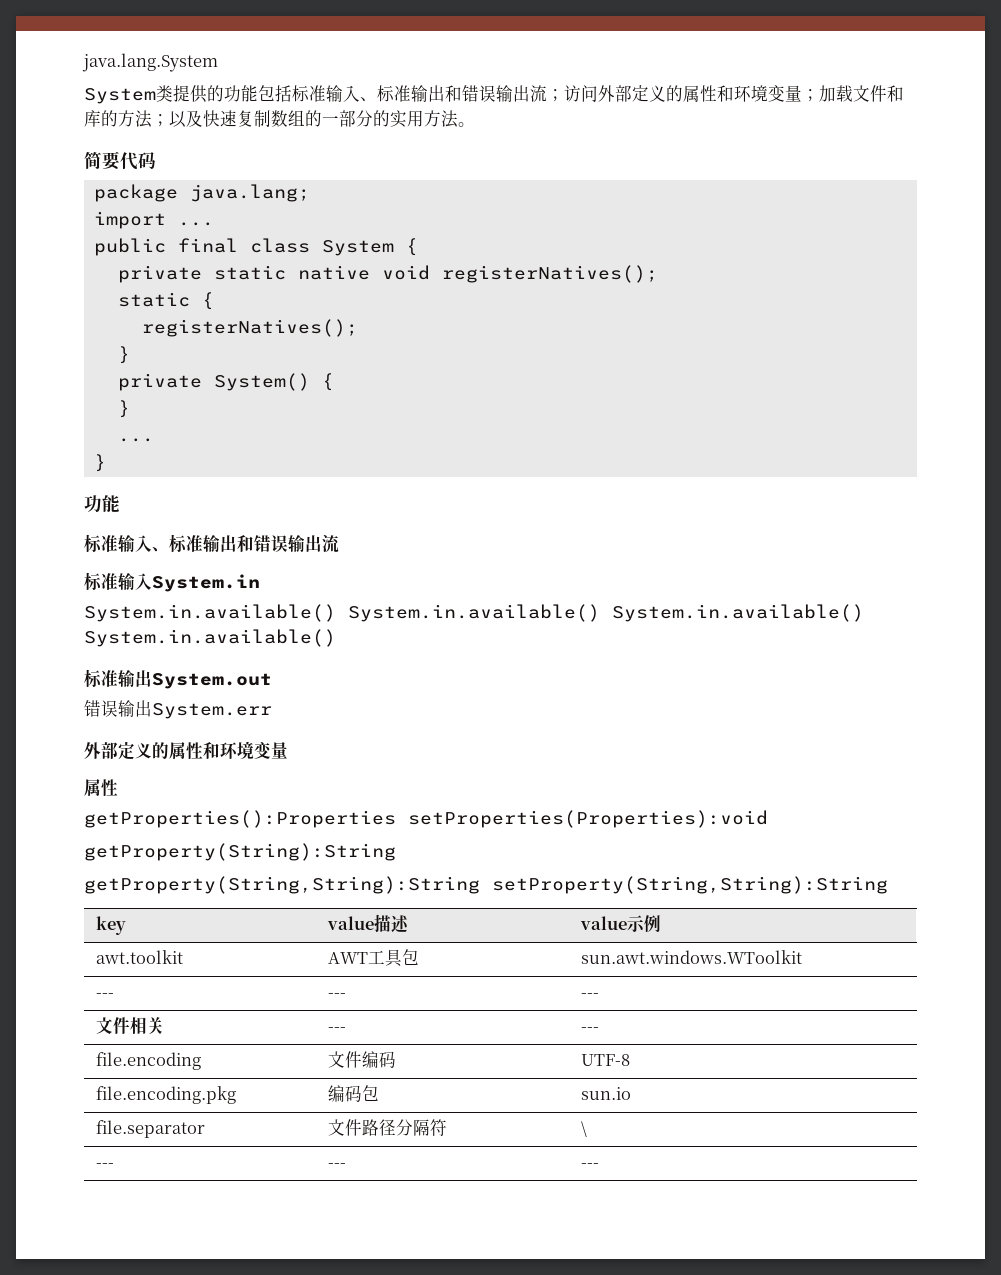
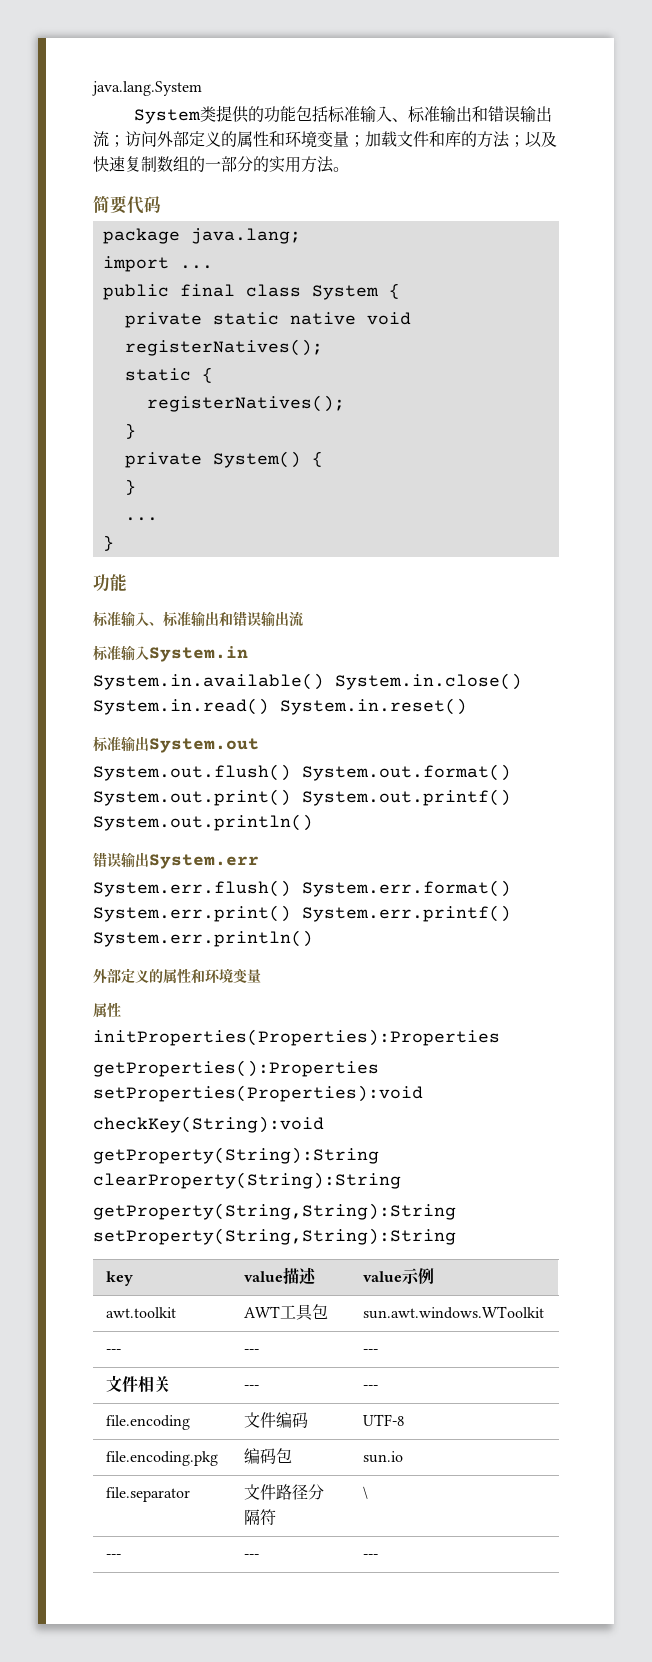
[348,604,864,622] [84,629,336,647] System.in.available() System.in.available() System.in.available() -> [335,673,522,690] [93,698,467,715] System.in.close() System.in.read() System.in.reset()
[84,700,272,719] 错误输出System.err -> [93,764,511,781] [93,789,511,806] [93,814,313,831] [93,852,259,869] [93,880,511,897] [93,905,511,922] [93,930,313,947] System.out.flush() System.out.format() System.out.print() System.out.printf() System.out.println() // 错误输出System.err // System.err.flush() System.err.format() System.err.print() System.err.printf() System.err.println()
(118, 788) none -> [93,1029,500,1046] // initProperties(Properties):Properties
(768, 819) none -> [93,1116,324,1133] // checkKey(String):void
(396, 852) none -> [93,1172,401,1189] clearProperty(String):String

